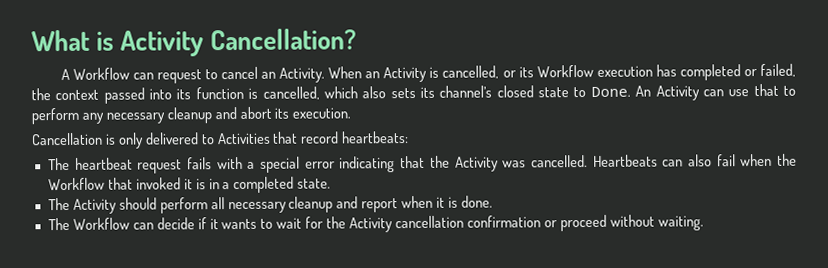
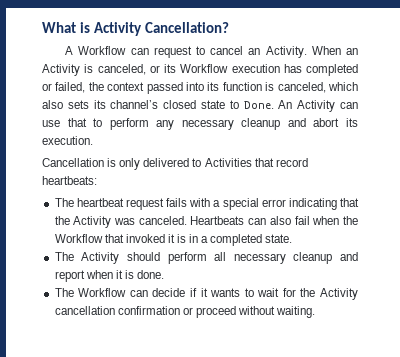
[442,65,500,79] cancelled, -> [97,64,146,75] canceled,
[262,86,320,100] cancelled, -> [277,82,326,93] canceled,
[530,155,588,168] cancelled. -> [138,216,187,225] canceled.

